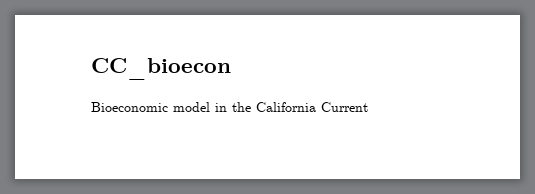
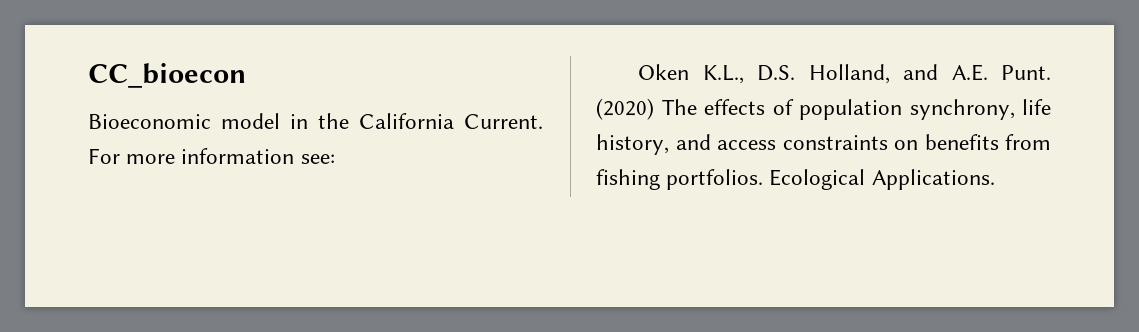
[321,102,368,112] Current -> [464,114,543,129] [88,148,335,164] [638,64,1051,84] [596,98,1051,120] [596,134,1051,155] [596,169,995,190] Current. For more information see: // Oken K.L., D.S. Holland, and A.E. Punt. (2020) The effects of population synchrony, life history, and access constraints on benefits from fishing portfolios. Ecological Applications.

